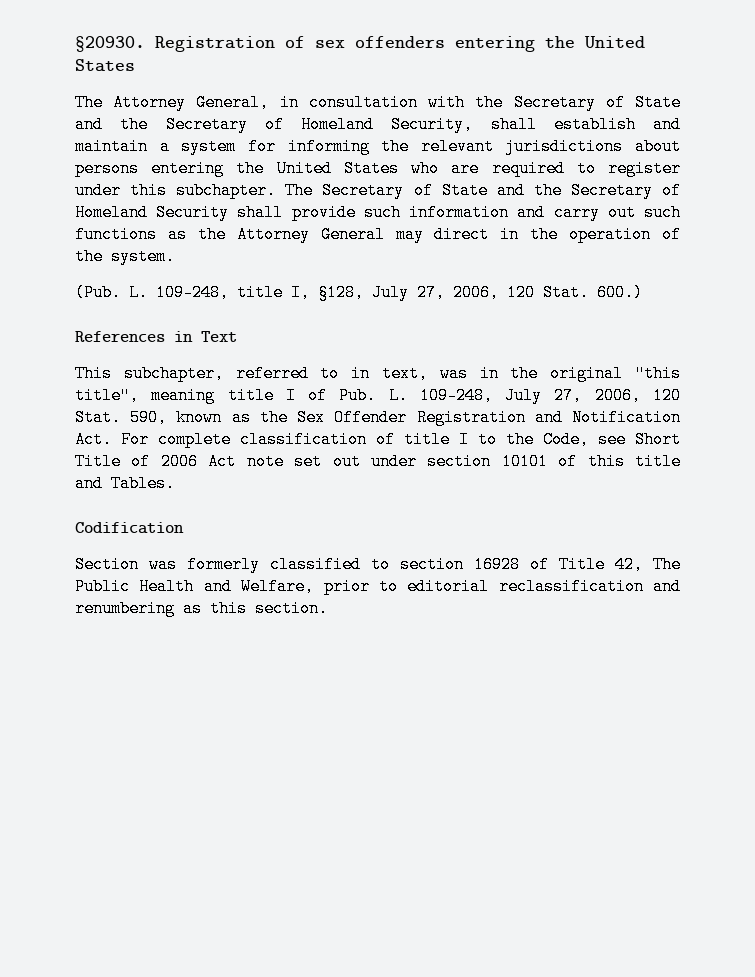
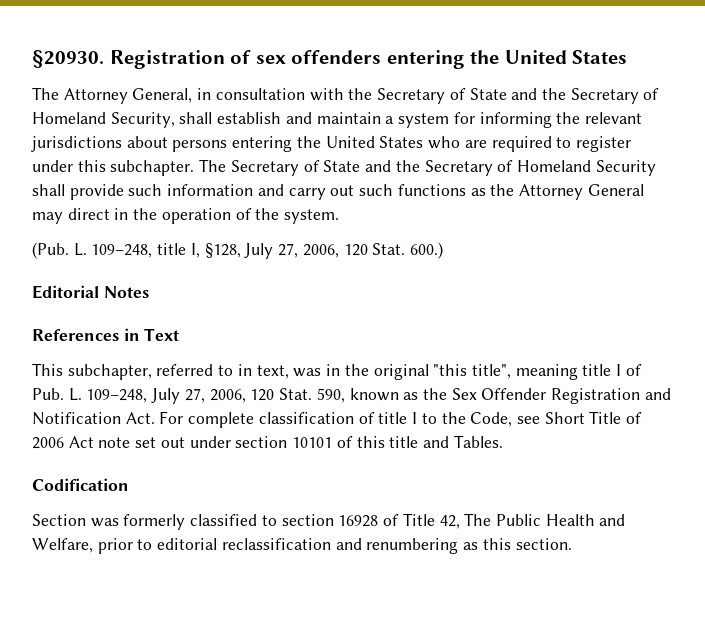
(643, 292) none -> [32,285,149,299] // Editorial Notes

